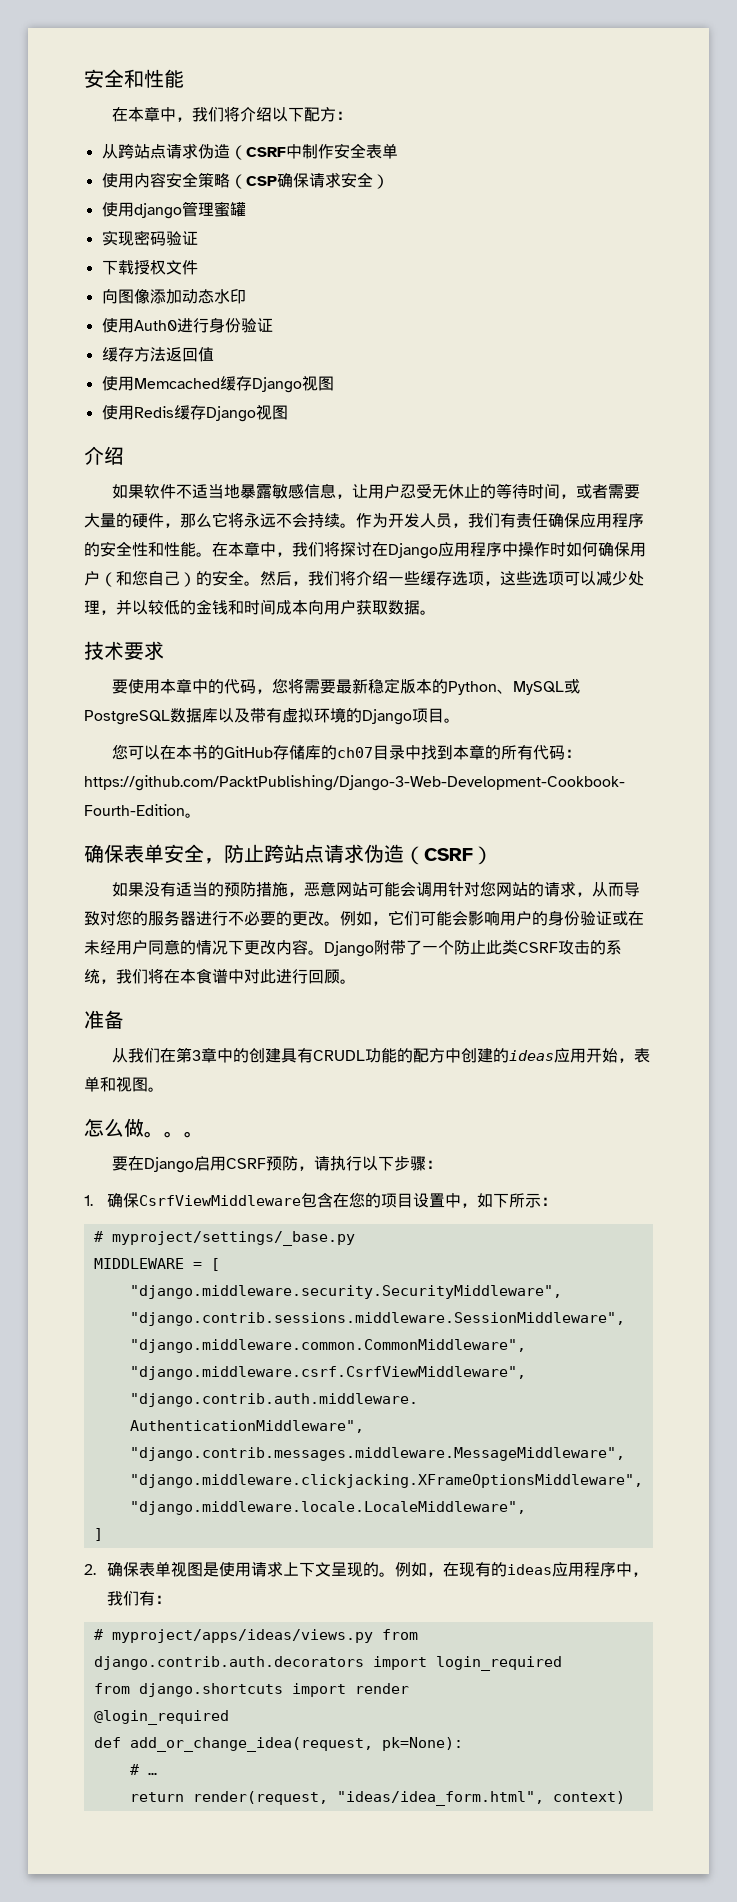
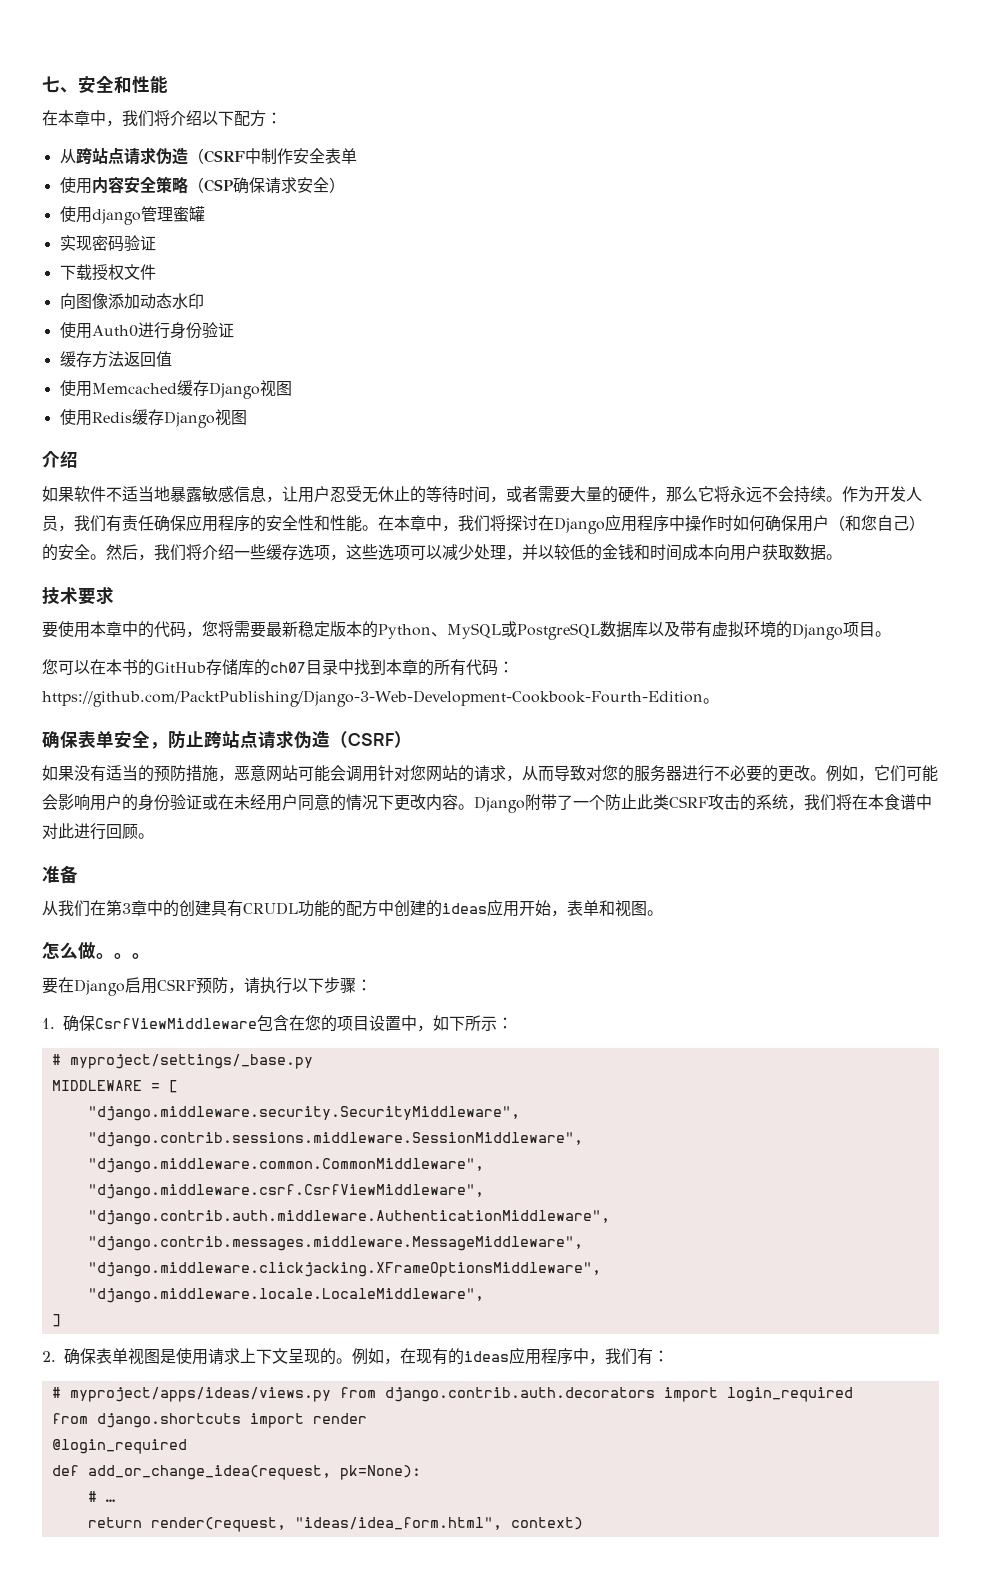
(84, 78) none -> [42,76,78,93] 七、

